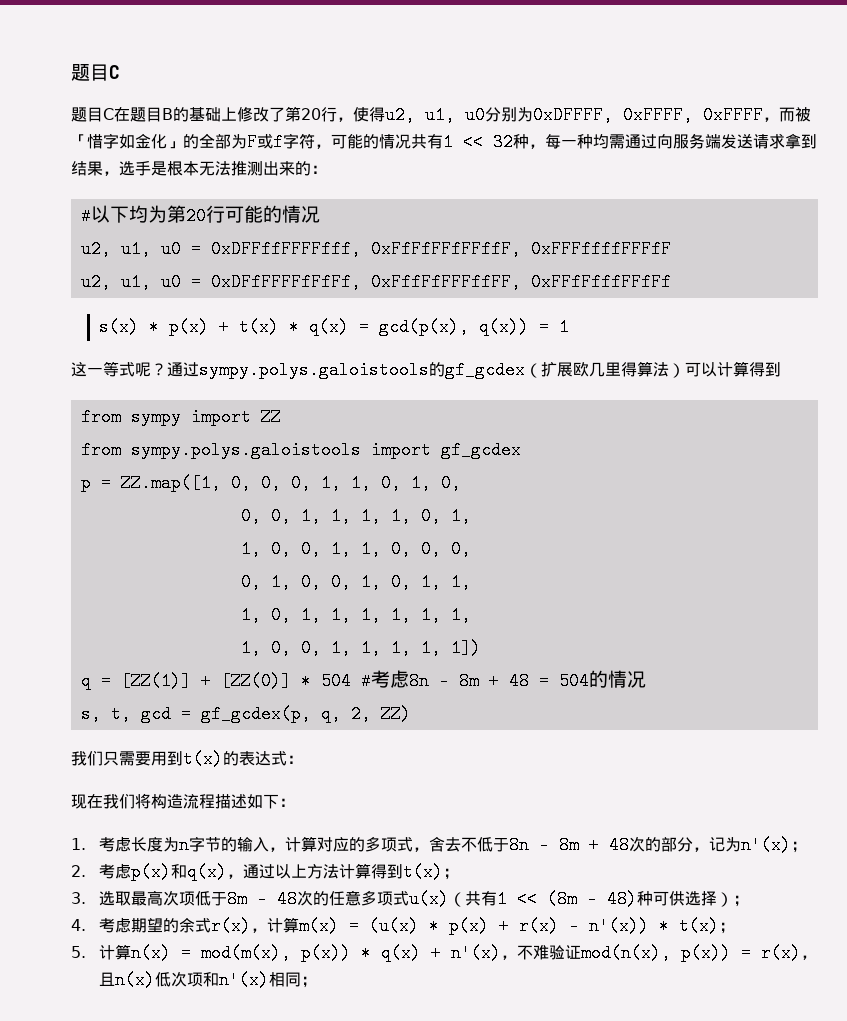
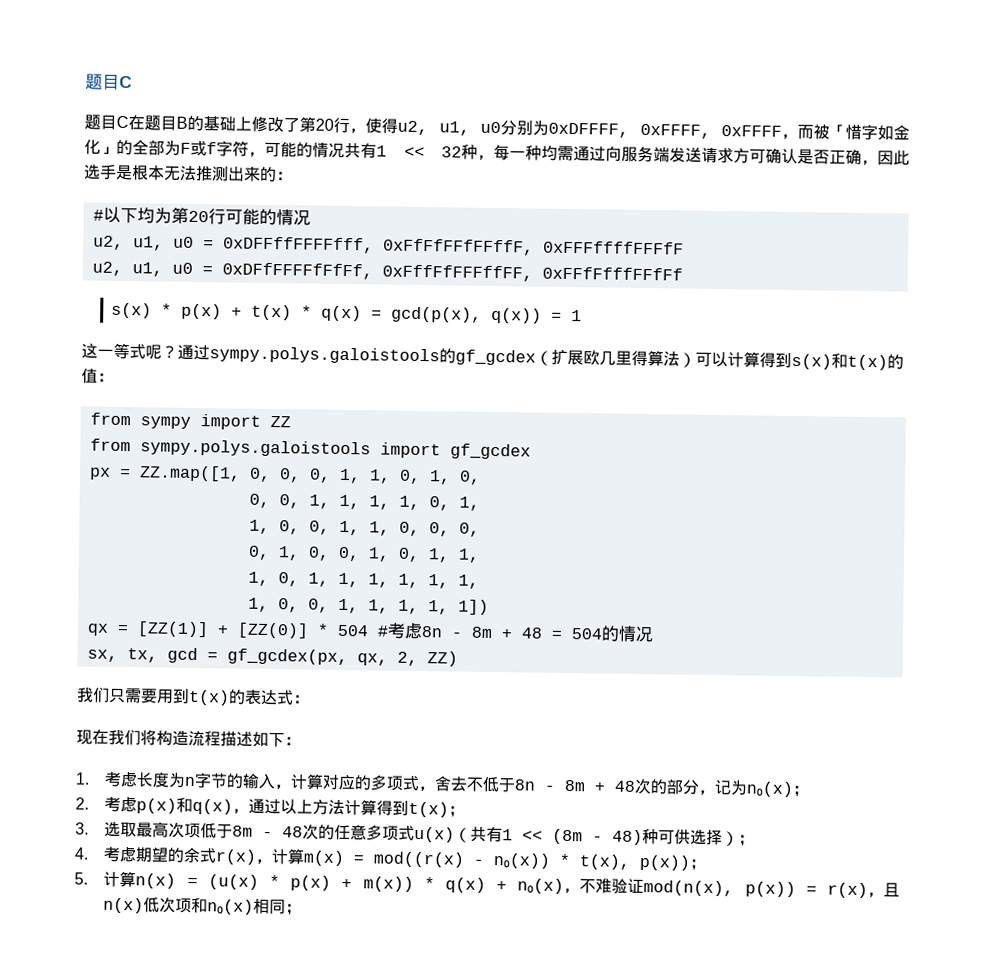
[785,133,817,149] [71,161,119,176] 拿到结果， -> [733,148,910,166] 方可确认是否正确，因此
(781, 369) none -> [791,353,904,371] [81,368,114,384] s(x)和t(x)的值：
[80,474,91,492] p -> [88,467,111,480] px
[80,672,91,690] q -> [86,623,109,636] qx
[80,705,341,723] s, t, gcd = gf_gcdex(p, q, -> [86,647,388,666] sx, tx, gcd = gf_gcdex(px, qx,
[740,836,791,854] n'(x) -> [746,781,794,798] n₀(x)
[368,917,719,935] (u(x) * p(x) + r(x) - n'(x)) * t(x) -> [373,851,691,871] mod((r(x) - n₀(x)) * t(x), p(x))
[200,944,351,962] mod(m(x), p(x)) -> [207,874,414,892] (u(x) * p(x) + m(x))
[450,944,501,962] n'(x) -> [517,878,565,894] n₀(x)
[218,971,269,989] n'(x) -> [207,899,255,915] n₀(x)

